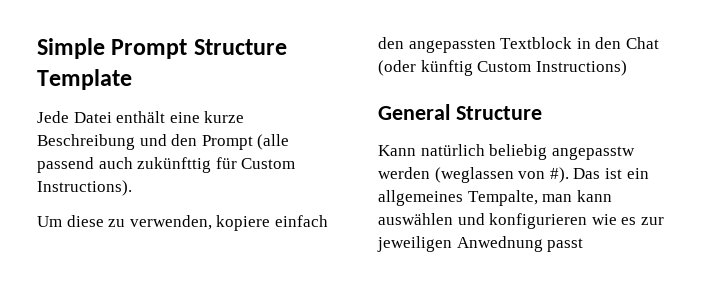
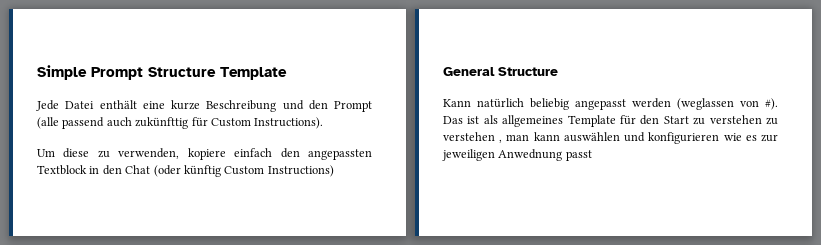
[551,146,635,160] angepasstw -> [575,99,626,110] angepasst
[626,168,649,179] [378,190,538,206] ein allgemeines Tempalte, -> [483,115,778,127] [443,132,503,143] als allgemeines Template für den Start zu verstehen zu verstehen ,

